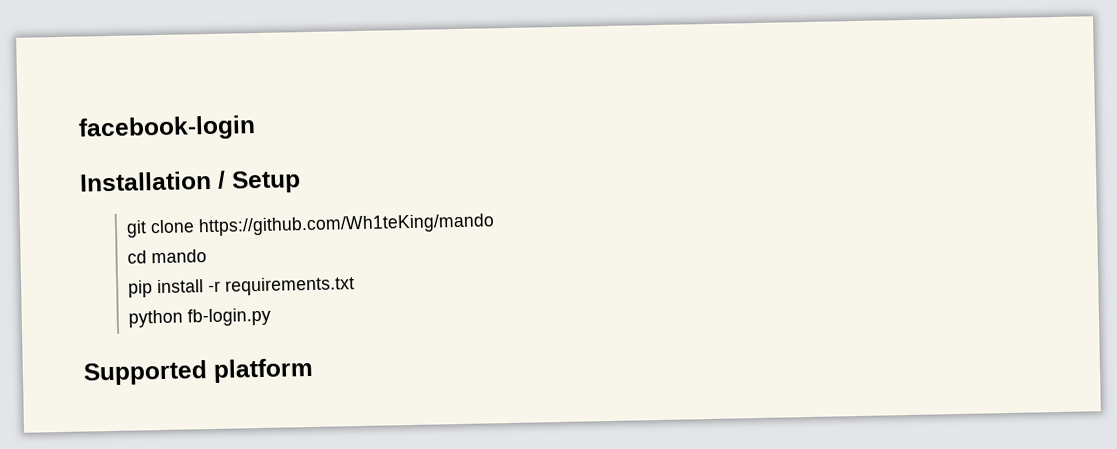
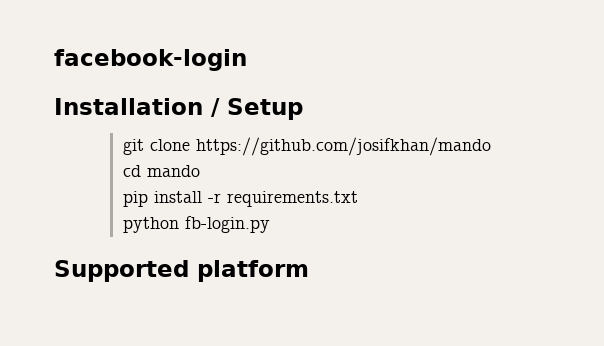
[197,213,495,237] https://github.com/Wh1teKing/mando -> [195,137,491,156] https://github.com/josifkhan/mando

